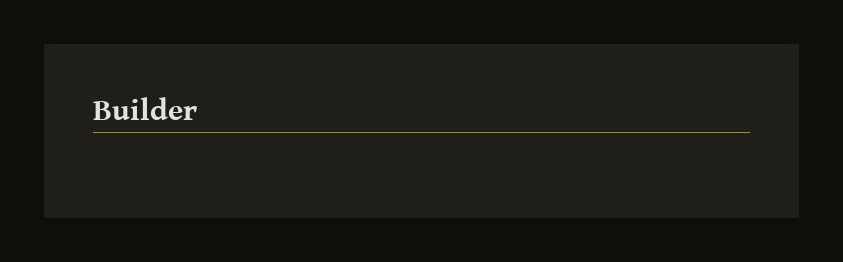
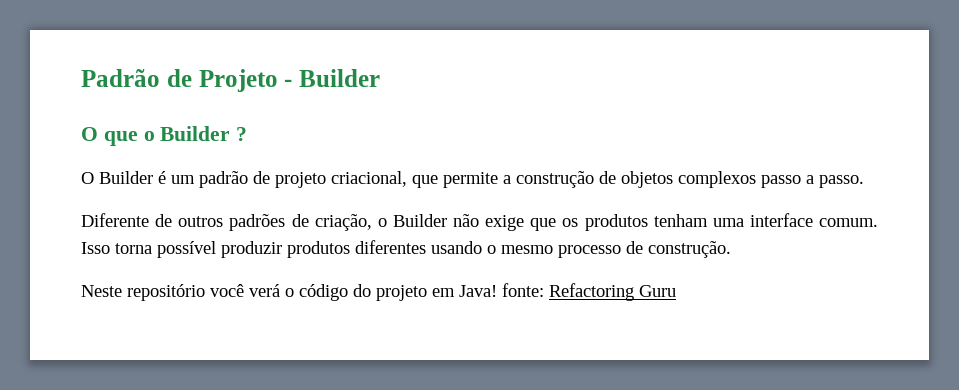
[93,97,197,120] Builder -> [81,69,380,92] [81,126,248,146] [81,171,864,188] [81,213,878,231] [81,240,731,258] [81,283,676,301] Padrão de Projeto - Builder // O que o Builder ? // O Builder é um padrão de projeto criacional, que permite a construção de objetos complexos passo a passo. // Diferente de outros padrões de criação, o Builder não exige que os produtos tenham uma interface comum. Isso torna possível produzir produtos diferentes usando o mesmo processo de construção. // Neste repositório você verá o código do projeto em Java! fonte: Refactoring Guru

